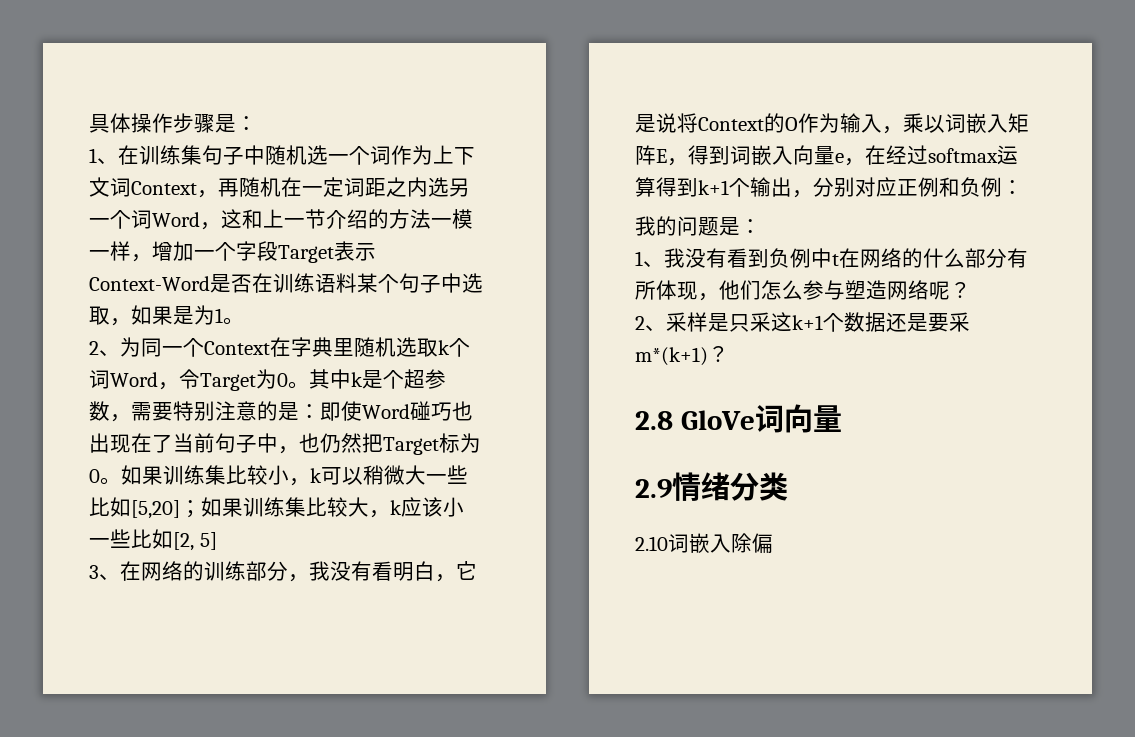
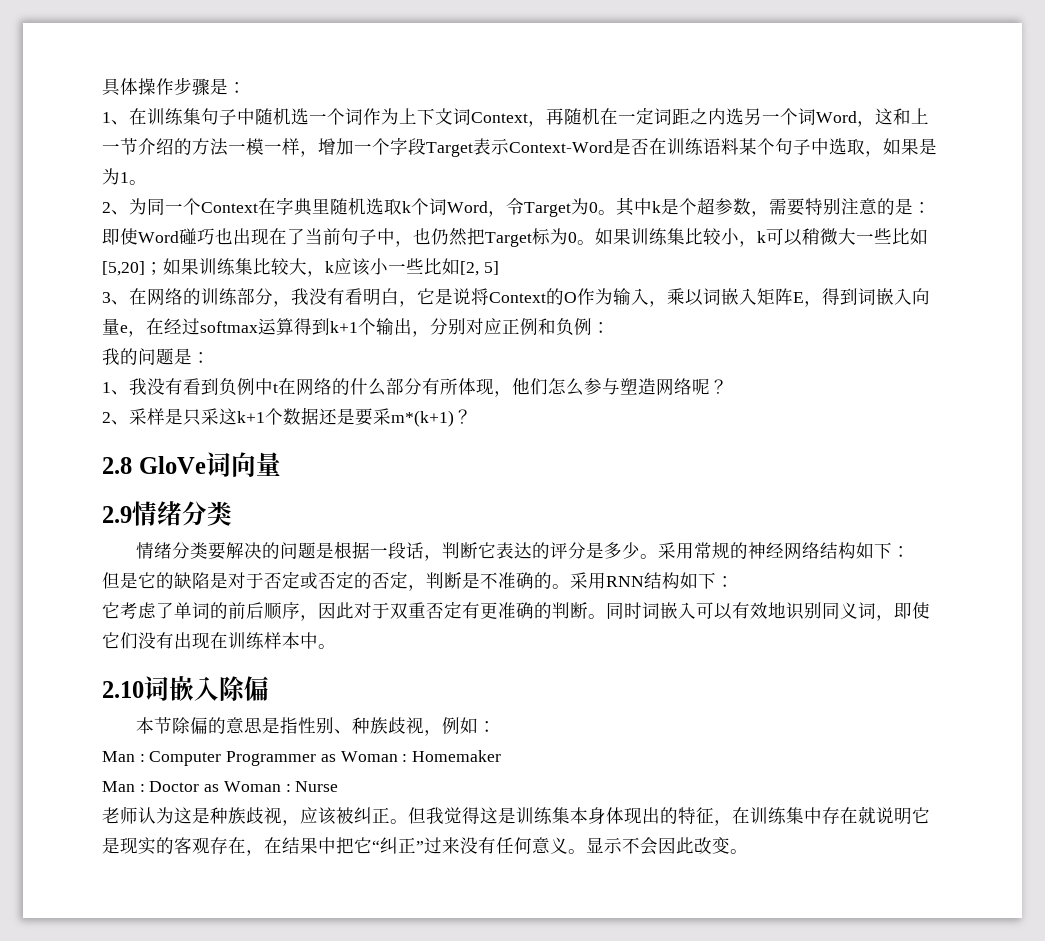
[635,533,773,554] 2.10词嵌入除偏 -> [136,541,911,561] [102,571,734,591] [102,601,930,621] [102,632,336,649] [102,676,269,701] [136,717,497,736] [102,750,502,766] [102,781,339,792] [102,806,930,826] [102,837,748,856] 情绪分类要解决的问题是根据一段话，判断它表达的评分是多少。采用常规的神经网络结构如下： // 但是它的缺陷是对于否定或否定的否定，判断是不准确的。采用RNN结构如下： // 它考虑了单词的前后顺序，因此对于双重否定有更准确的判断。同时词嵌入可以有效地识别同义词，即使它们没有出现在训练样本中。 // 2.10词嵌入除偏 // 本节除偏的意思是指性别、种族歧视，例如： // Man : Computer Programmer as Woman : Homemaker // Man : Doctor as Woman : Nurse // 老师认为这是种族歧视，应该被纠正。但我觉得这是训练集本身体现出的特征，在训练集中存在就说明它是现实的客观存在，在结果中把它“纠正”过来没有任何意义。显示不会因此改变。

